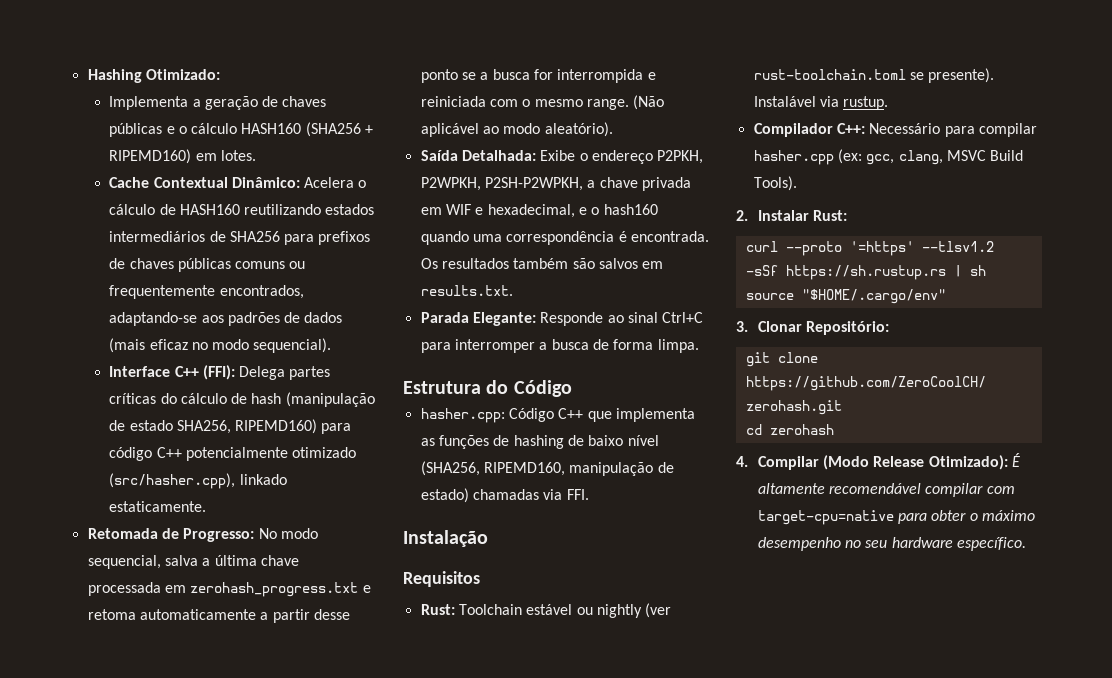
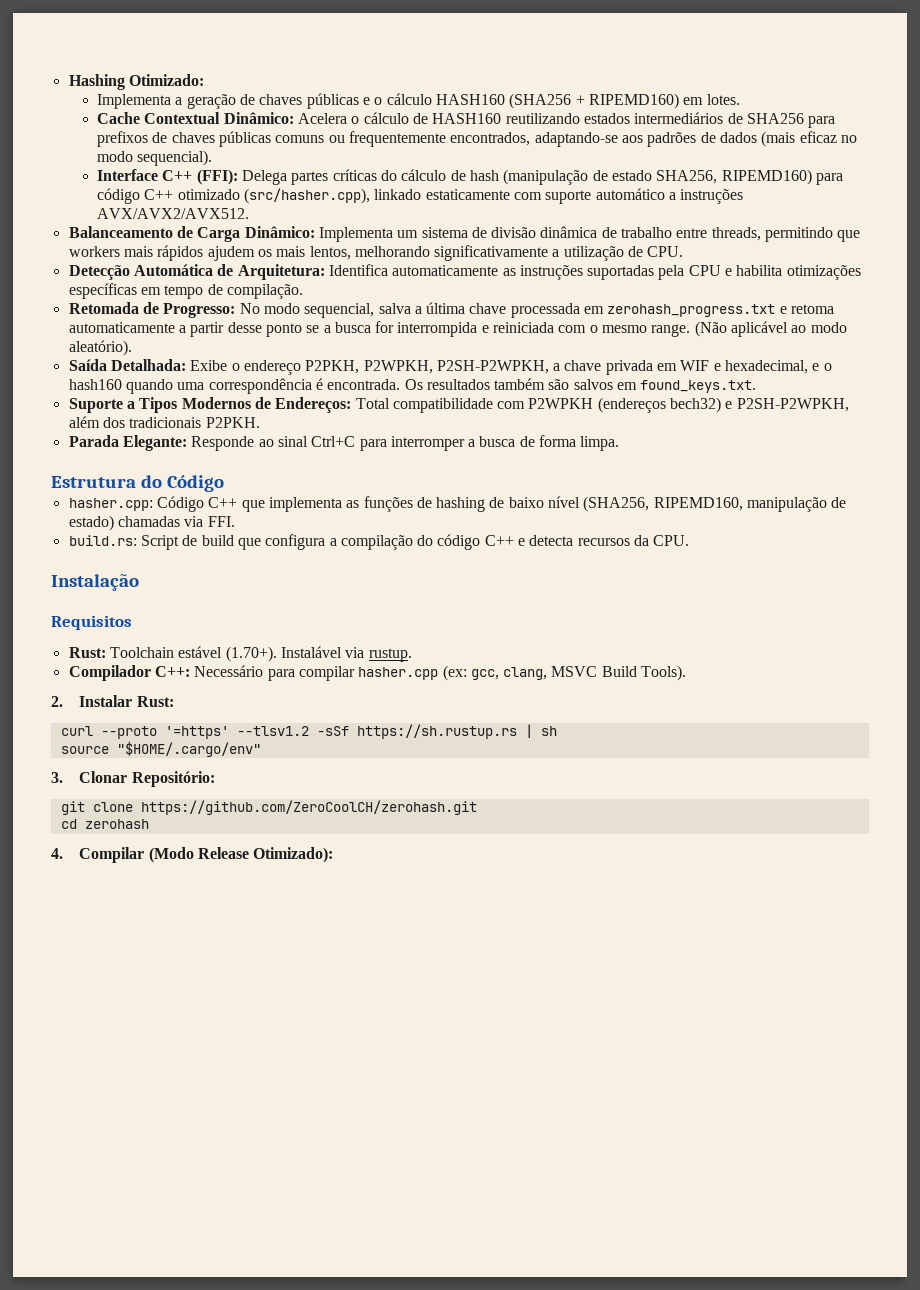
[185,447,288,461] potencialmente -> (174, 194) none
[109,501,207,512] estaticamente. -> [425,188,744,204] [97,208,250,219] [68,226,861,242] [68,245,684,261] [68,264,861,280] [68,283,303,299] estaticamente com suporte automático a instruções AVX/AVX2/AVX512. // Balanceamento de Carga Dinâmico: Implementa um sistema de divisão dinâmica de trabalho entre threads, permitindo que workers mais rápidos ajudem os mais lentos, melhorando significativamente a utilização de CPU. // Detecção Automática de Arquitetura: Identifica automaticamente as instruções suportadas pela CPU e habilita otimizações específicas em tempo de compilação.
[420,285,513,296] results.txt. -> [640,380,757,393] [68,397,849,413] [68,416,260,428] found_keys.txt. // Suporte a Tipos Modernos de Endereços: Total compatibilidade com P2WPKH (endereços bech32) e P2SH-P2WPKH, além dos tradicionais P2PKH.
(589, 494) none -> [68,534,690,550] // build.rs: Script de build que configura a compilação do código C++ e detecta recursos da CPU.
[576,603,672,618] [753,68,995,83] ou nightly (ver rust-toolchain.toml se presente). -> [225,646,277,662] (1.70+).
[1011,453,1020,467] [757,483,1015,497] [757,510,1035,525] [757,537,1026,551] É altamente recomendável compilar com target-cpu=native para obter o máximo desempenho no seu hardware específico. -> (334, 855) none

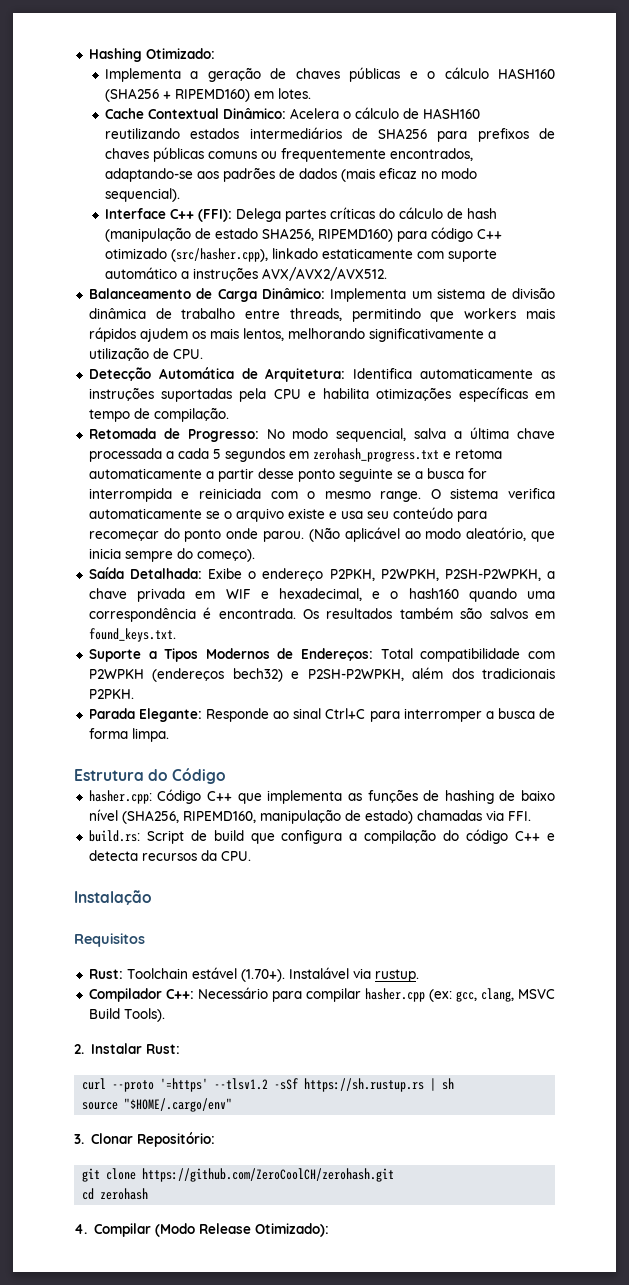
(580, 310) none -> [165,448,285,462] a cada 5 segundos
(302, 330) none -> [338,468,393,482] seguinte
[694,321,847,337] [68,340,132,356] (Não aplicável ao modo aleatório). -> [430,488,555,499] [88,507,487,522] [88,527,555,542] [88,548,255,562] O sistema verifica automaticamente se o arquivo existe e usa seu conteúdo para recomeçar do ponto onde parou. (Não aplicável ao modo aleatório, que inicia sempre do começo).

